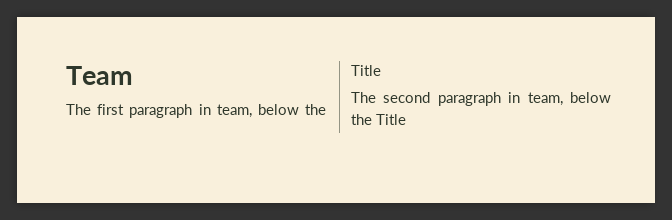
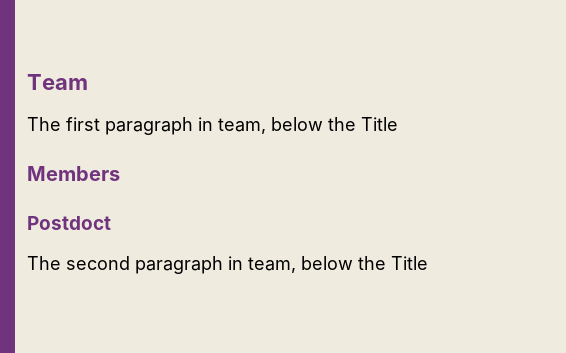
(381, 70) none -> [27,166,120,181] [27,216,111,230] // Members // Postdoct

